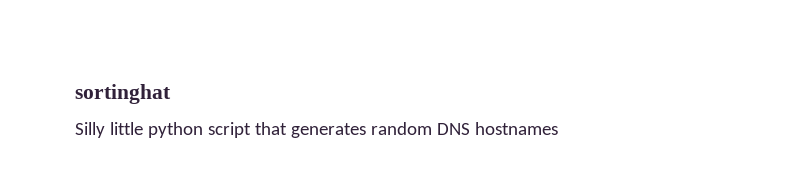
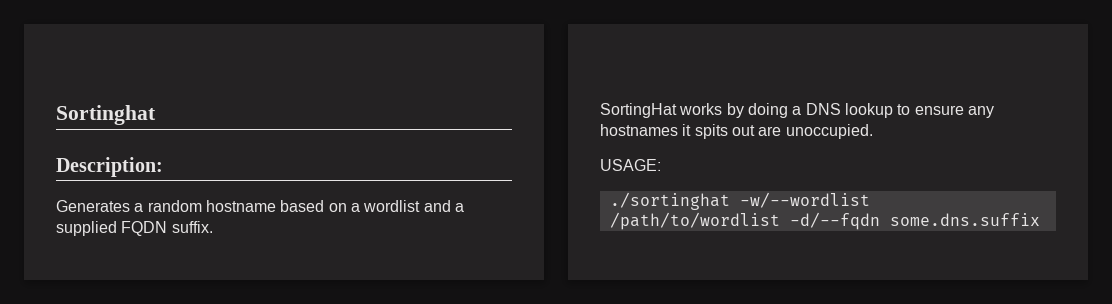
[75,84,171,104] [75,122,558,138] sortinghat // Silly little python script that generates random DNS hostnames -> [56,105,156,125] [56,157,163,177] [56,200,464,212] [56,221,213,236] [600,103,994,118] [600,124,873,139] [600,159,661,171] [609,192,870,210] [609,212,1040,230] Sortinghat // Description: // Generates a random hostname based on a wordlist and a supplied FQDN suffix. // SortingHat works by doing a DNS lookup to ensure any hostnames it spits out are unoccupied. // USAGE: // ./sortinghat -w/--wordlist /path/to/wordlist -d/--fqdn some.dns.suffix

